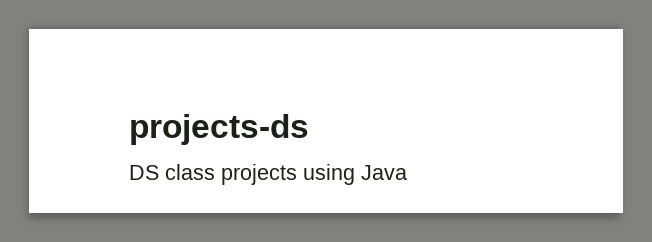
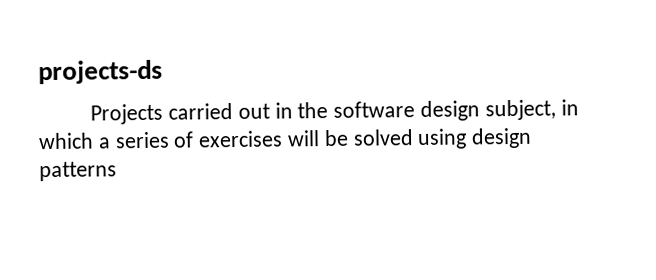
[129,164,407,185] DS class projects using Java -> [90,99,579,125] [38,127,533,150] [39,161,117,182] Projects carried out in the software design subject, in which a series of exercises will be solved using design patterns

